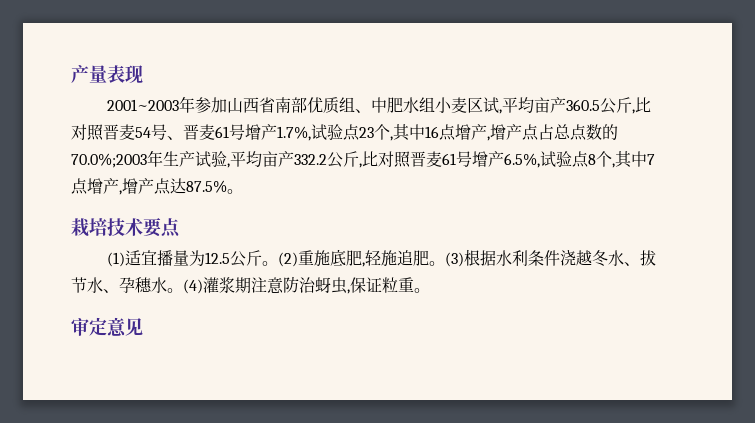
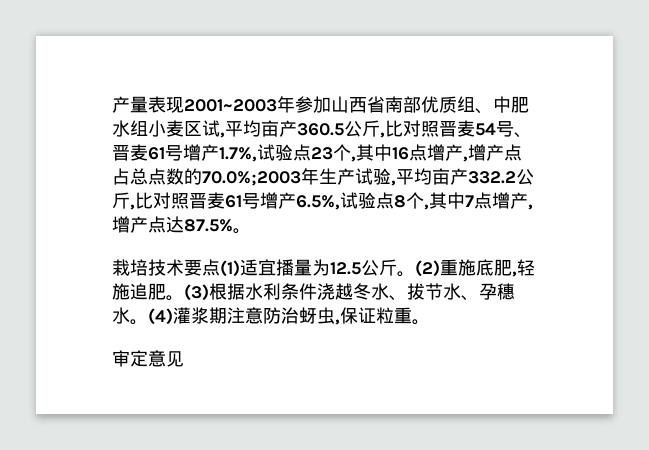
(143, 74) // -> (184, 105) none
(181, 228) // -> (220, 267) none

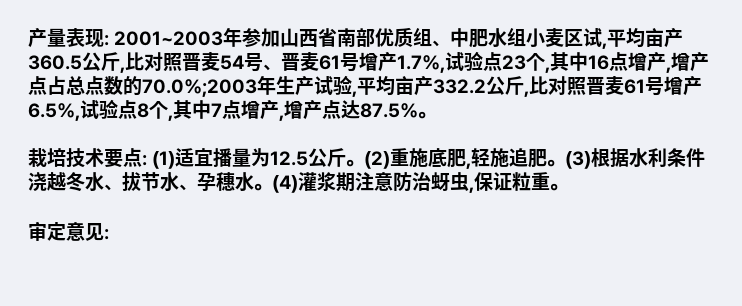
(184, 105) none -> [104,35,109,46] :
(220, 267) none -> [142,155,147,166] :
(184, 359) none -> [104,229,109,240] :

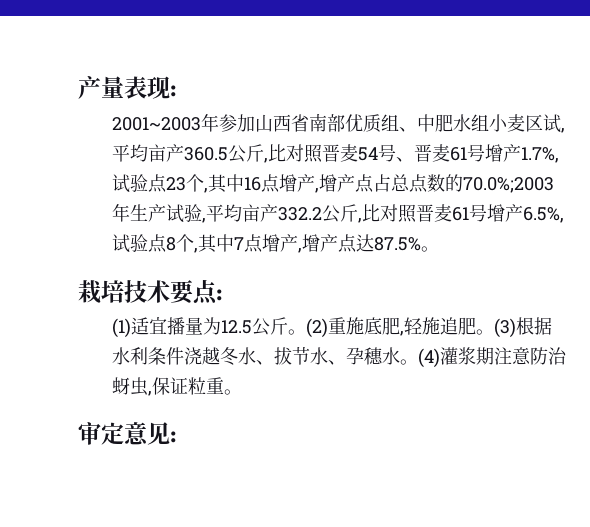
(109, 40) none -> (177, 91) //
(147, 160) none -> (223, 295) //

